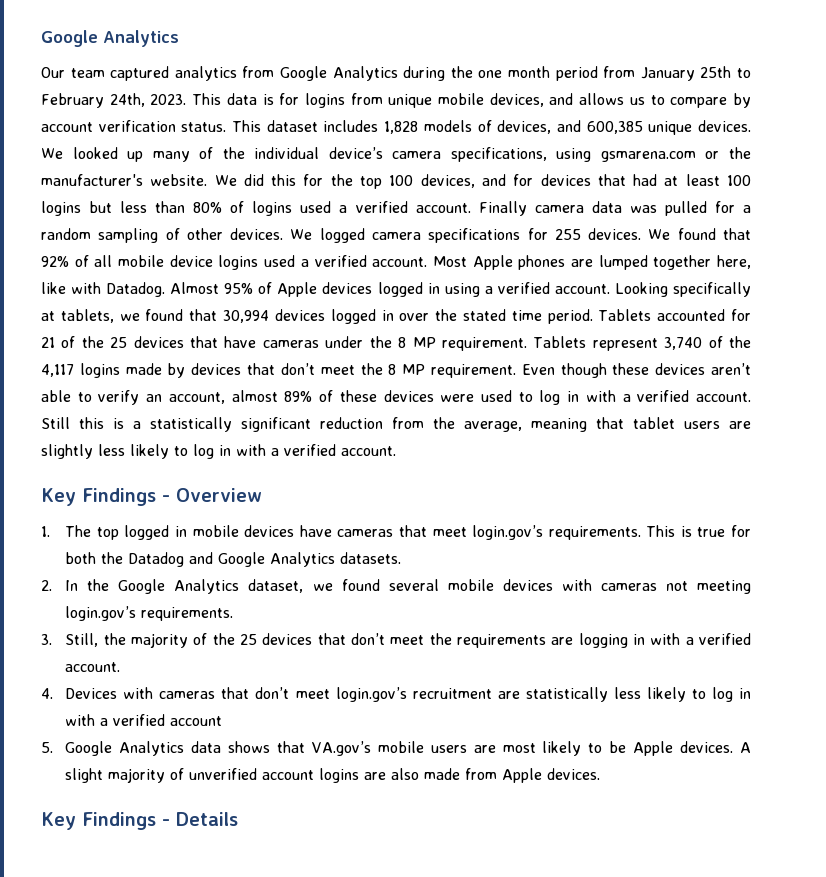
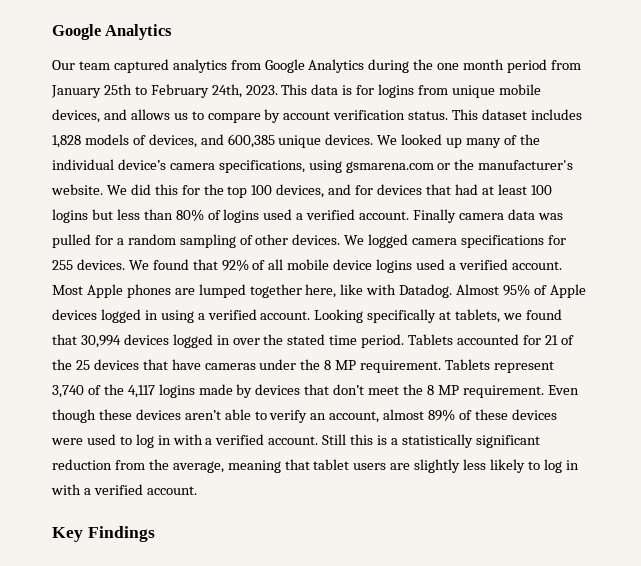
[162,488,262,502] [41,525,752,540] [65,552,402,567] [41,579,752,594] [65,606,234,621] [41,633,752,648] [65,662,121,672] [41,687,751,702] [65,714,223,726] [41,741,752,756] [65,768,601,783] [41,812,238,830] - Overview // 1. The top logged in mobile devices have cameras that meet login.gov’s requirements. This is true for both the Datadog and Google Analytics datasets. // 2. In the Google Analytics dataset, we found several mobile devices with cameras not meeting login.gov’s requirements. // 3. Still, the majority of the 25 devices that don’t meet the requirements are logging in with a verified account. // 4. Devices with cameras that don’t meet login.gov’s recruitment are statistically less likely to log in with a verified account // 5. Google Analytics data shows that VA.gov’s mobile users are most likely to be Apple devices. A slight majority of unverified account logins are also made from Apple devices. // Key Findings - Details -> (155, 534) none

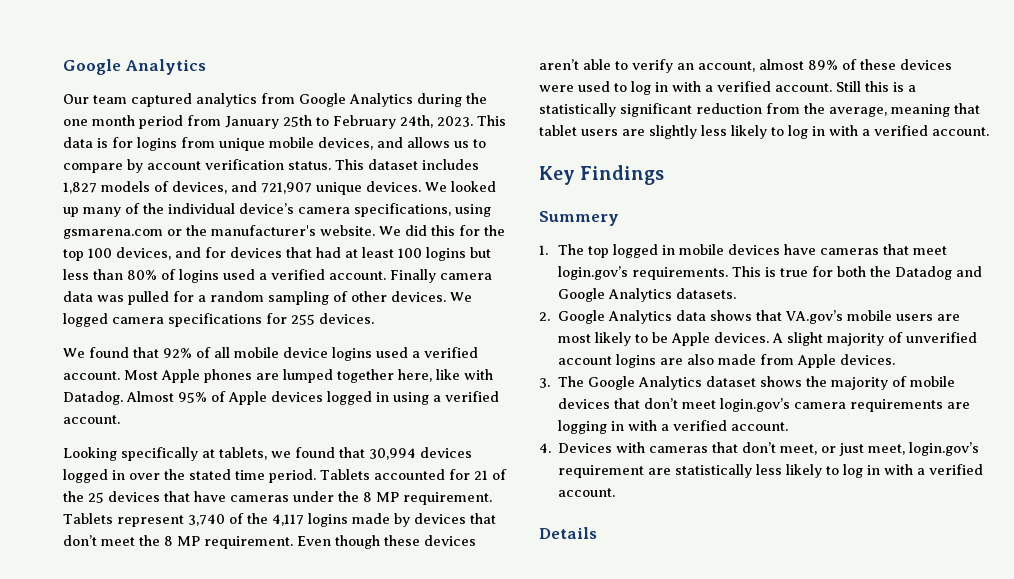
[52,135,81,148] 1,828 -> [63,182,97,194] 1,827
[227,134,275,148] 600,385 -> [261,182,312,194] 721,907
(125, 264) none -> (374, 318) //
(311, 315) none -> (120, 419) //
(155, 534) none -> [539,211,619,226] [539,244,947,258] [557,266,982,280] [557,288,736,302] [539,310,960,324] [557,332,977,346] [557,354,895,368] [539,376,955,390] [557,398,970,412] [557,420,788,434] [539,442,980,456] [558,464,984,478] [558,488,616,497] [539,527,597,539] // Summery // 1. The top logged in mobile devices have cameras that meet login.gov’s requirements. This is true for both the Datadog and Google Analytics datasets. // 2. Google Analytics data shows that VA.gov’s mobile users are most likely to be Apple devices. A slight majority of unverified account logins are also made from Apple devices. // 3. The Google Analytics dataset shows the majority of mobile devices that don’t meet login.gov’s camera requirements are logging in with a verified account. // 4. Devices with cameras that don’t meet, or just meet, login.gov’s requirement are statistically less likely to log in with a verified account. // Details

